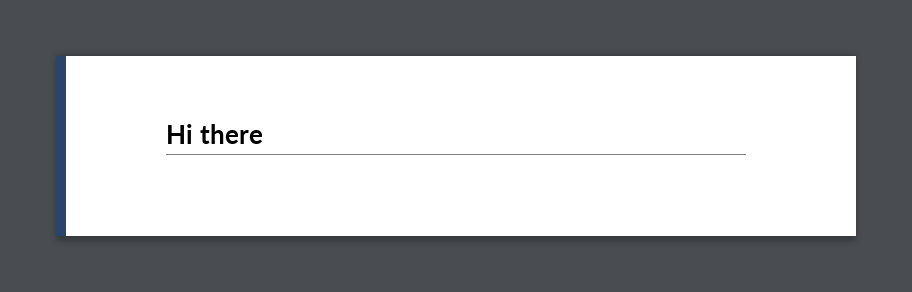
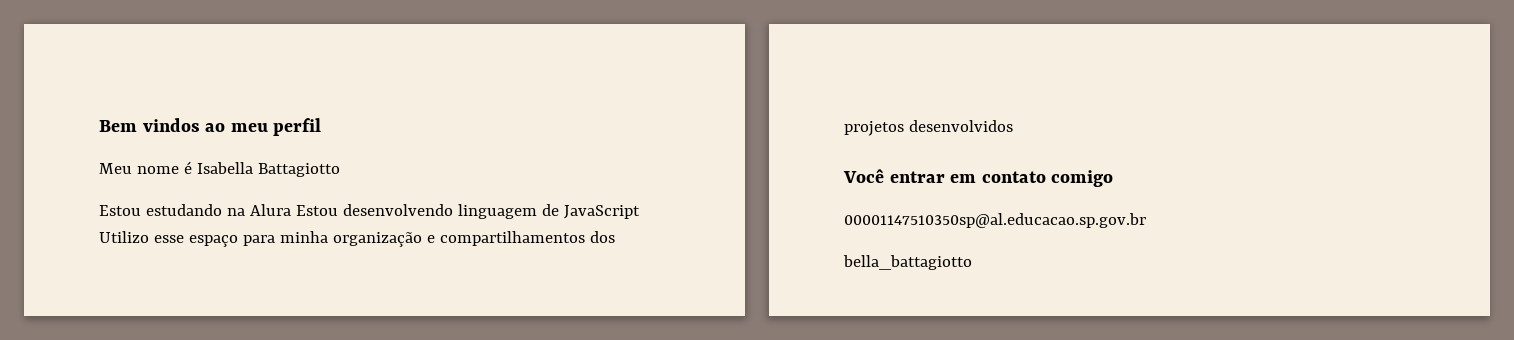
[166,124,264,144] Hi there -> [99,118,322,136] [99,161,340,177] [99,204,640,219] [99,231,615,247] [844,120,1013,136] [843,169,1114,187] [844,213,1146,228] [843,255,972,270] Bem vindos ao meu perfil // Meu nome é Isabella Battagiotto // Estou estudando na Alura Estou desenvolvendo linguagem de JavaScript Utilizo esse espaço para minha organização e compartilhamentos dos projetos desenvolvidos // Você entrar em contato comigo // 00001147510350sp@al.educacao.sp.gov.br // bella_battagiotto

